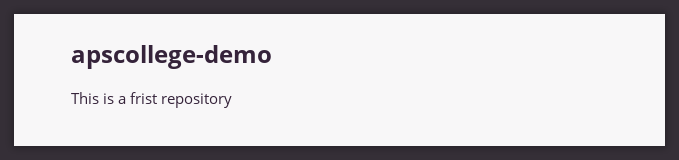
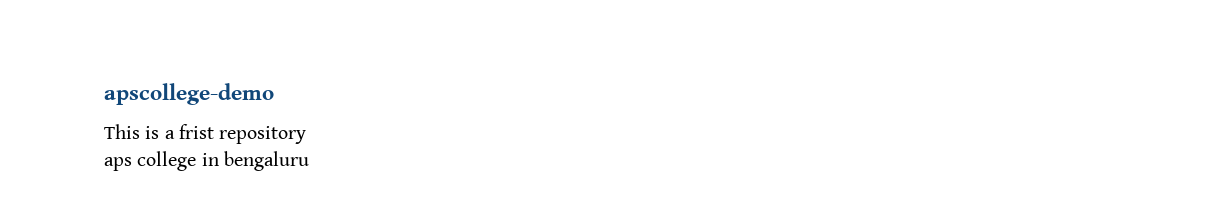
(233, 100) none -> [104,151,309,171] // aps college in bengaluru

